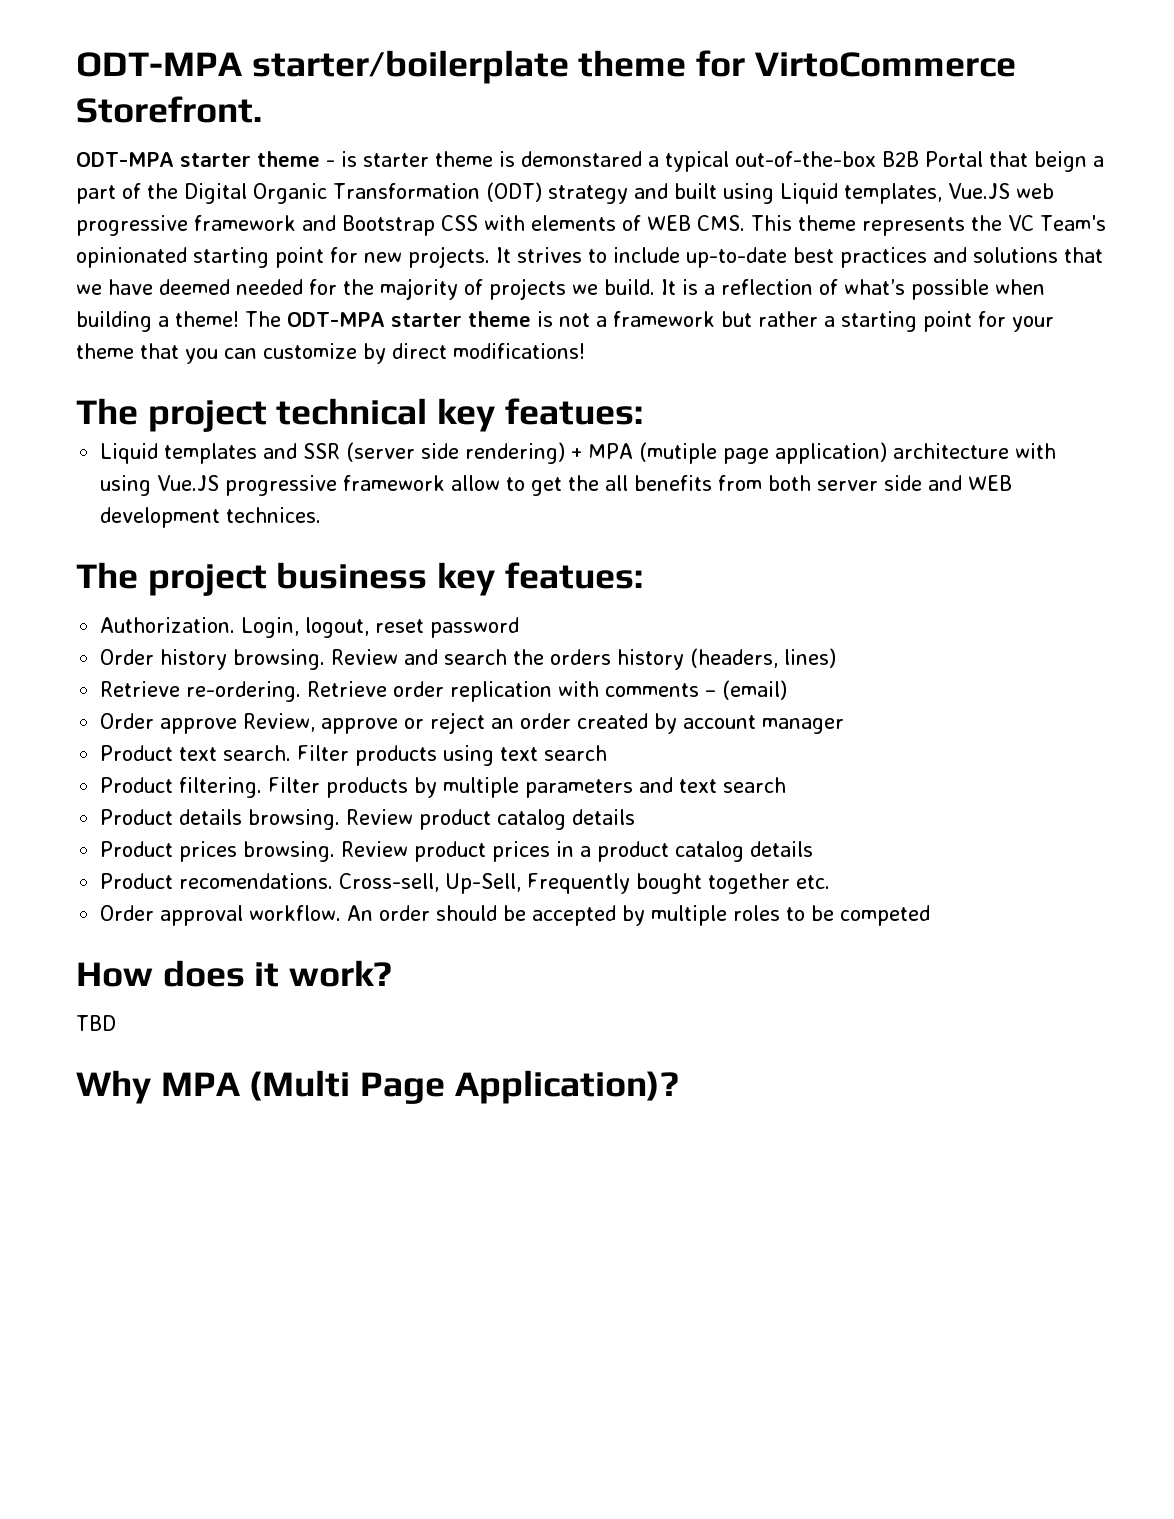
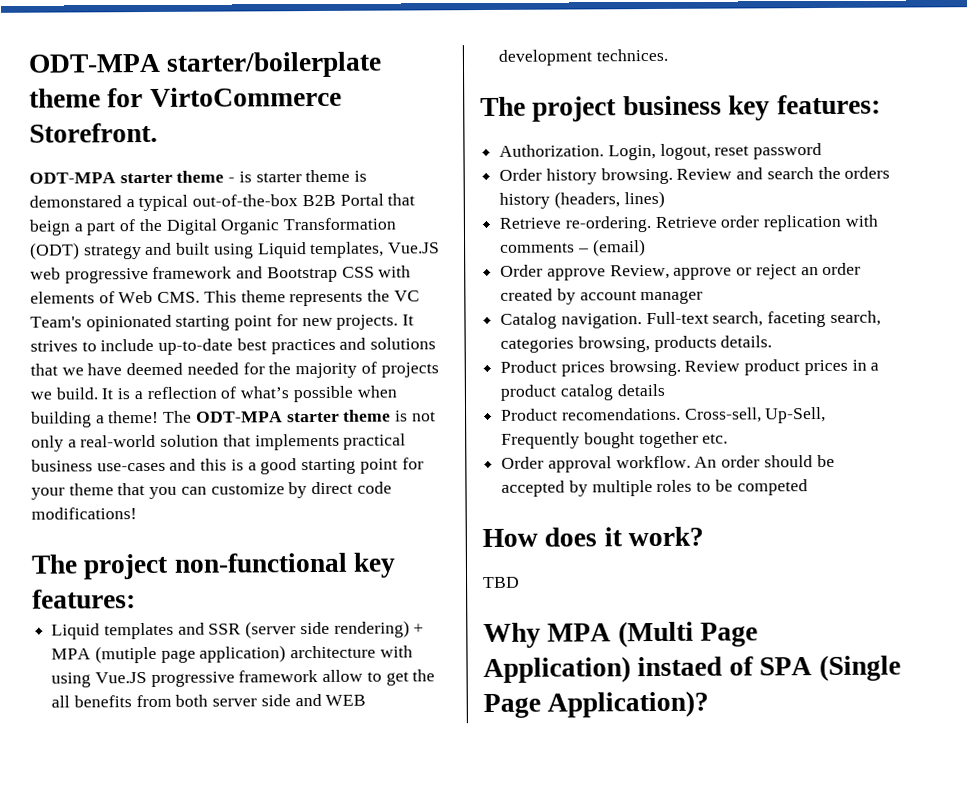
[647,215,691,231] WEB -> [118,290,154,304] Web
[595,311,835,327] a framework but rather a -> [31,433,407,452] [31,458,298,475] only a real-world solution that implements practical business use-cases and this is a good
(447, 351) none -> [356,481,392,494] code
[276,398,643,432] technical key featues: -> [173,552,397,578] [32,589,136,609] non-functional key features:
[504,562,643,589] featues: -> [776,94,881,115] features:
[100,745,608,766] [100,777,787,798] [100,809,636,830] Product text search. Filter products using text search // Product filtering. Filter products by multiple parameters and text search // Product details browsing. Review product catalog details -> [500,310,881,329] [500,335,773,353] Catalog navigation. Full-text search, faceting search, categories browsing, products details.
(446, 1088) none -> [483,654,901,684] [483,693,541,719] Application) instaed of SPA (Single Page

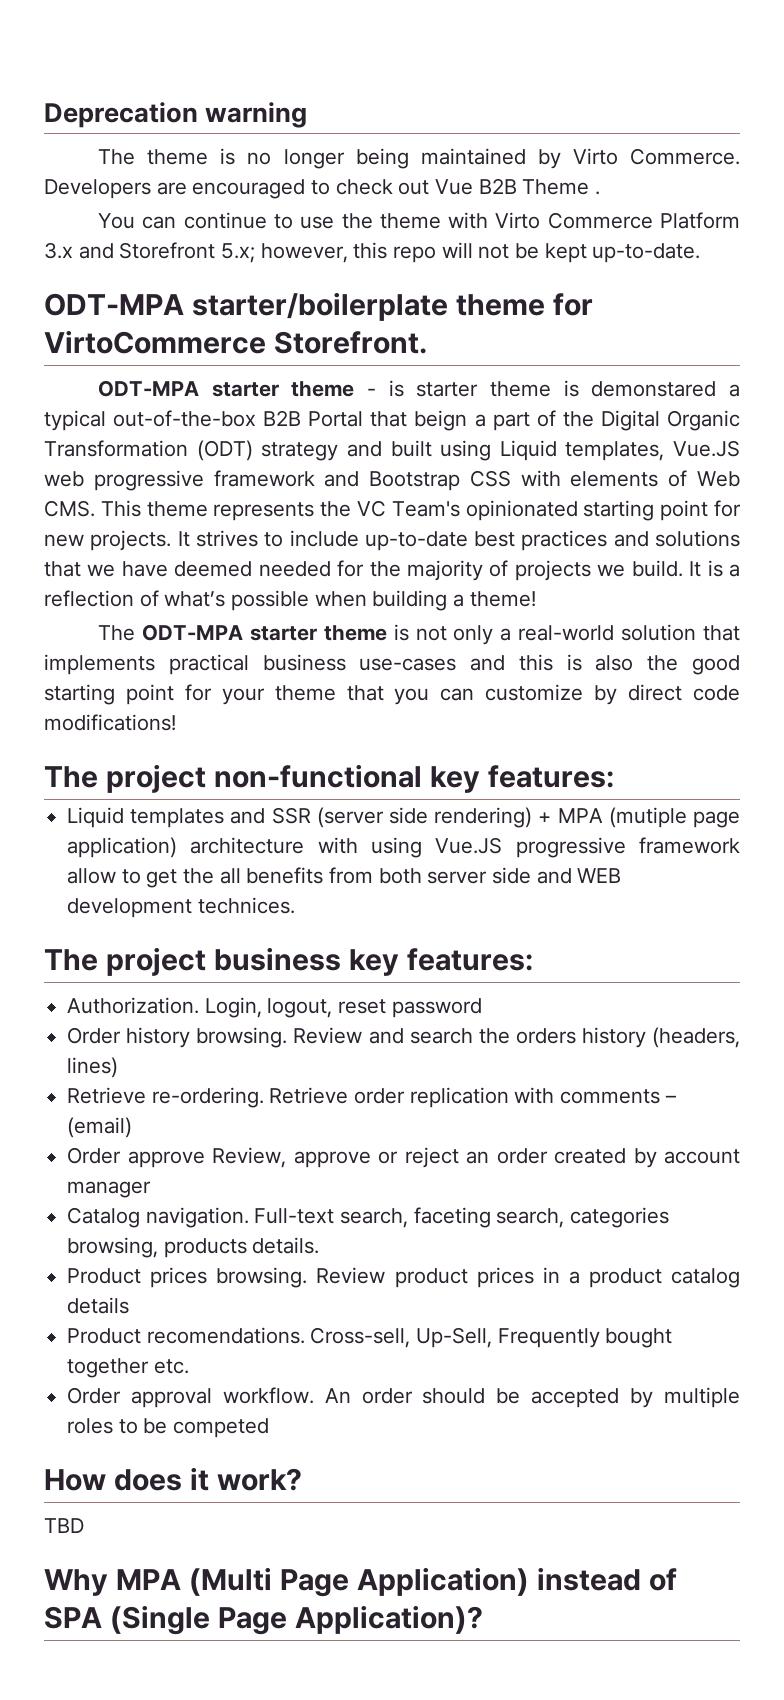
(28, 63) none -> [44,102,308,128] [98,148,740,169] [44,178,601,199] [98,212,740,229] [44,242,701,263] Deprecation warning // The theme is no longer being maintained by Virto Commerce. Developers are encouraged to check out Vue B2B Theme . // You can continue to use the theme with Virto Commerce Platform 3.x and Storefront 5.x; however, this repo will not be kept up-to-date. //
(160, 417) none -> (536, 599) //
[247,462,257,471] a -> [595,655,679,671] also the
[637,656,723,677] instaed -> [536,1567,641,1591] instead

